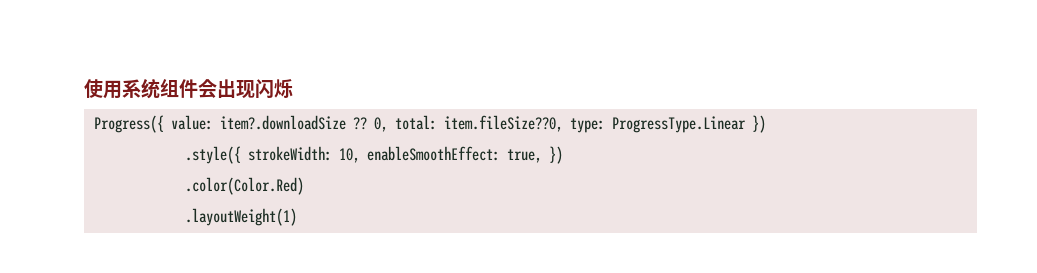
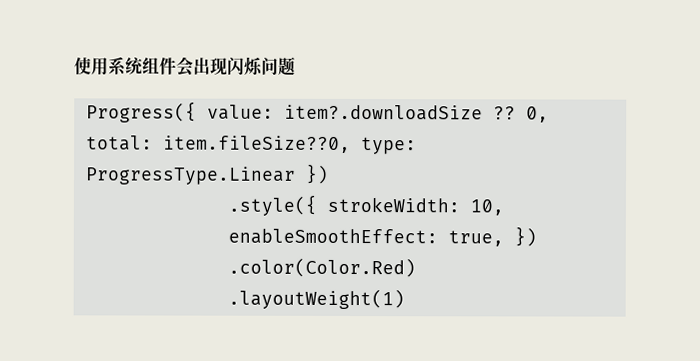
(293, 88) none -> [261,56,296,76] 问题

